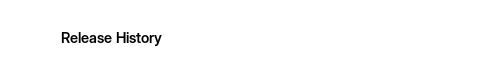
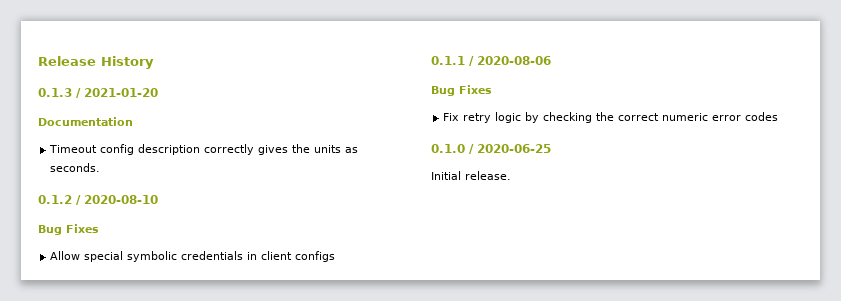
(162, 39) none -> [38,88,158,98] [38,117,133,126] [49,144,359,155] [50,163,101,172] [38,195,158,205] [38,224,99,235] [50,251,336,262] [431,56,551,66] [431,85,492,96] [443,112,779,123] [431,144,551,154] [431,171,511,180] // 0.1.3 / 2021-01-20 // Documentation // Timeout config description correctly gives the units as seconds. // 0.1.2 / 2020-08-10 // Bug Fixes // Allow special symbolic credentials in client configs // 0.1.1 / 2020-08-06 // Bug Fixes // Fix retry logic by checking the correct numeric error codes // 0.1.0 / 2020-06-25 // Initial release.

